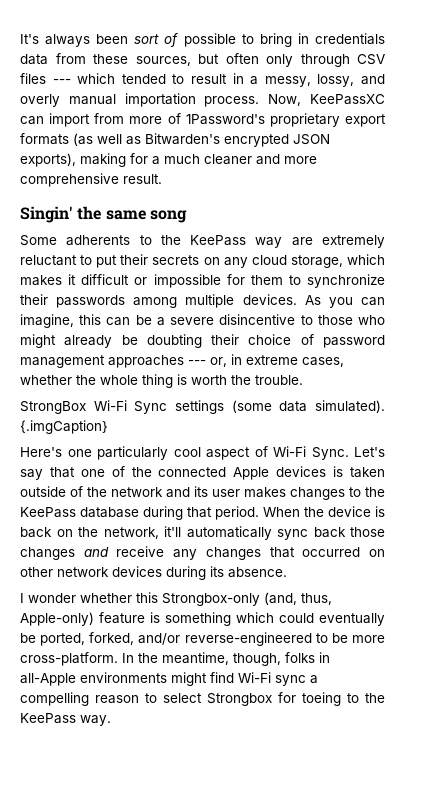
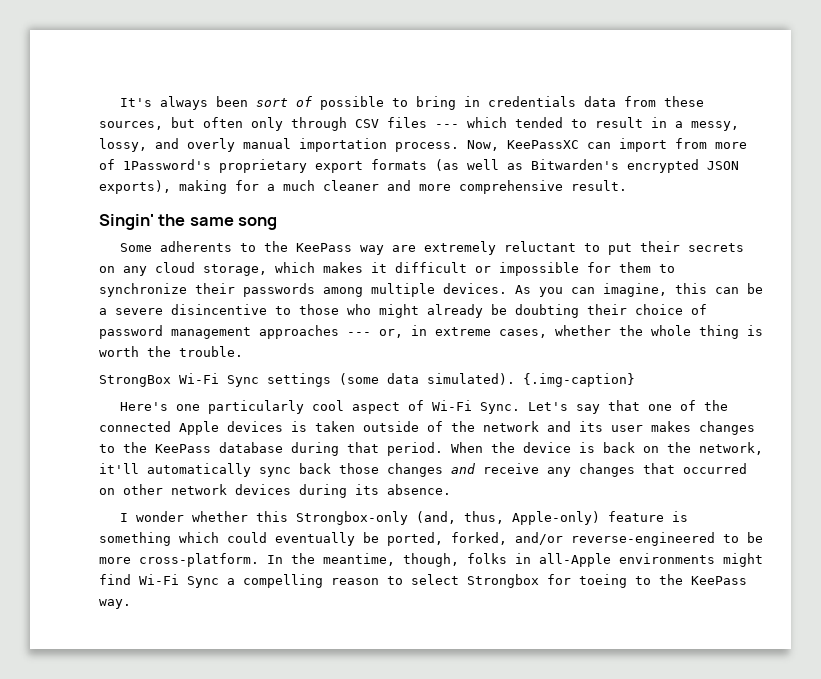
[20,420,108,434] {.imgCaption} -> [523,373,635,387] {.img-caption}
[275,675,306,686] sync -> [187,576,219,588] Sync

